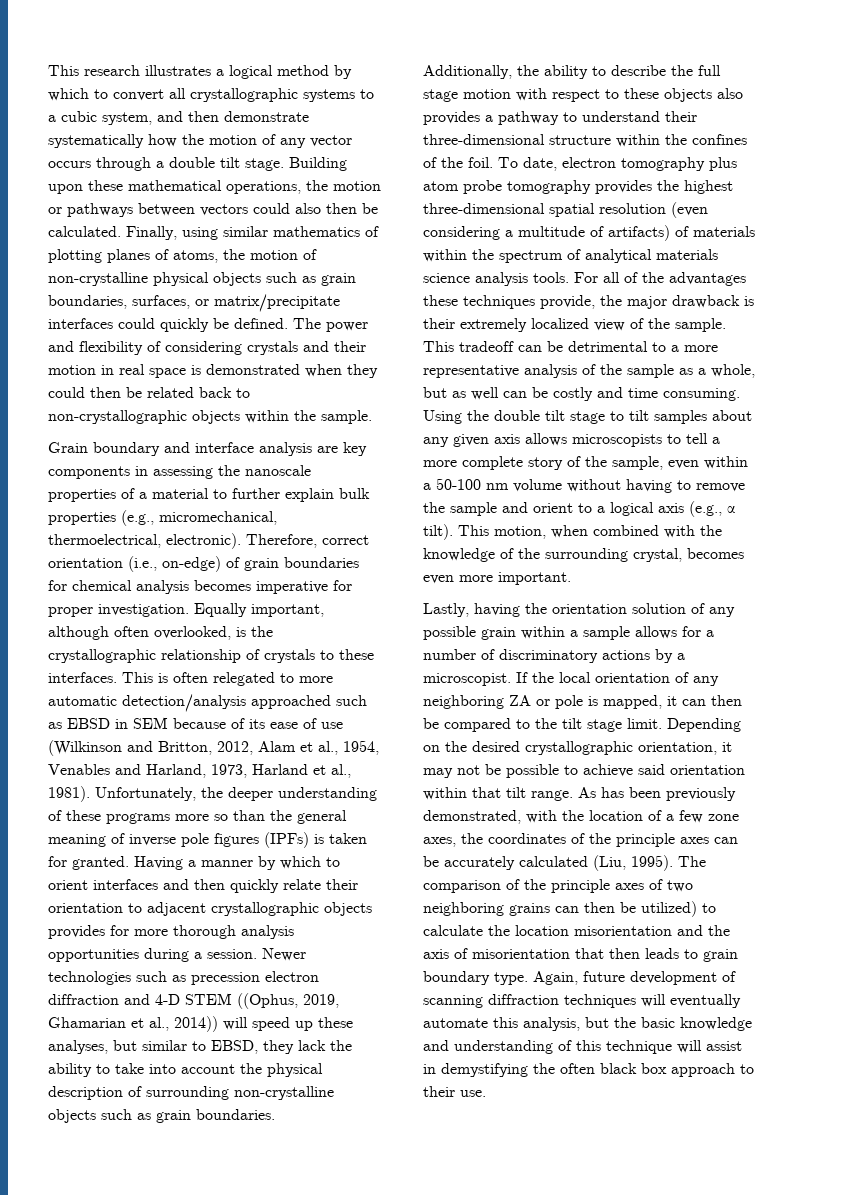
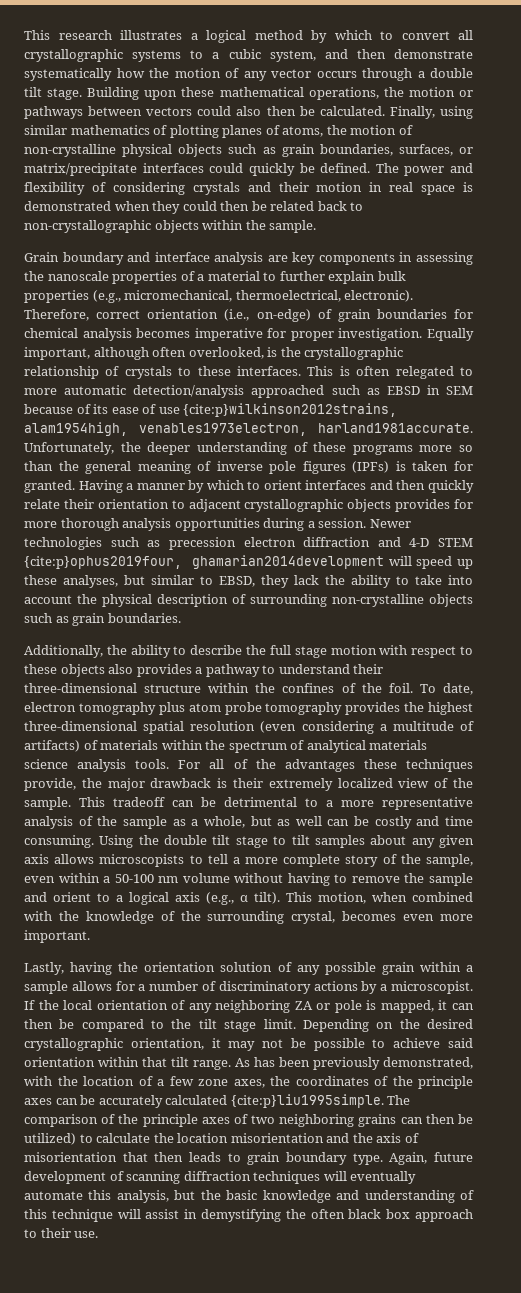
[48,740,379,756] [48,764,351,778] [48,786,90,802] (Wilkinson and Britton, 2012, Alam et al., 1954, Venables and Harland, 1973, Harland et al., 1981). -> [183,403,398,417] [24,422,473,436] {cite:p}wilkinson2012strains, alam1954high, venables1973electron, harland1981accurate.
[237,993,339,1009] [48,1016,218,1032] ((Ophus, 2019, Ghamarian et al., 2014)) -> [24,555,385,569] {cite:p}ophus2019four, ghamarian2014development
[593,855,673,871] (Liu, 1995). -> [230,1094,384,1108] {cite:p}liu1995simple.

